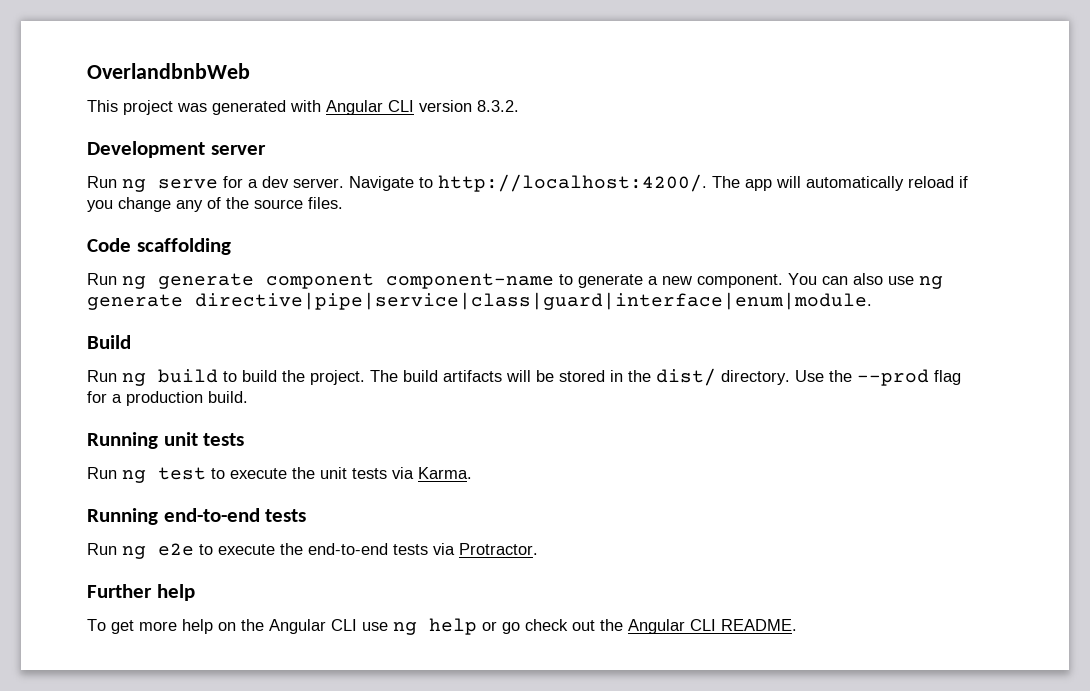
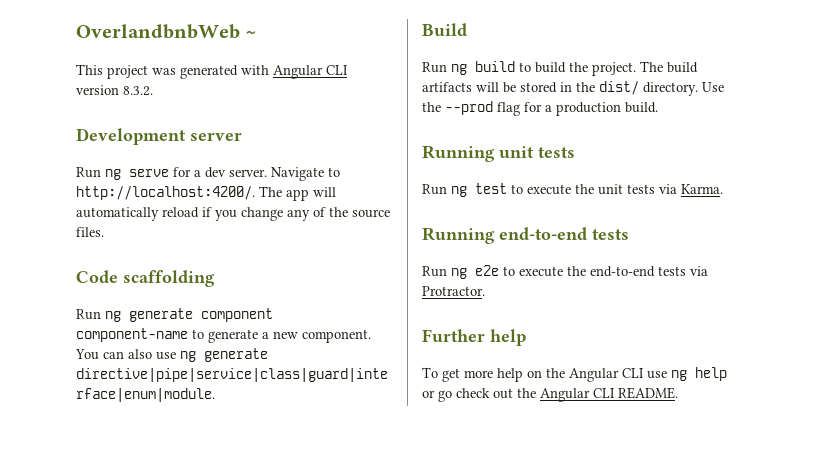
(250, 71) none -> [245,30,256,38] ~

